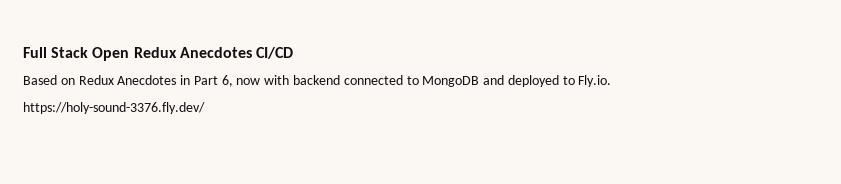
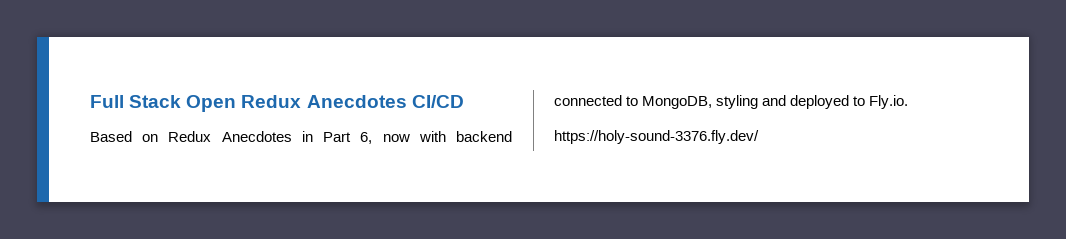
[422,76,480,87] MongoDB -> [642,95,759,109] MongoDB, styling

